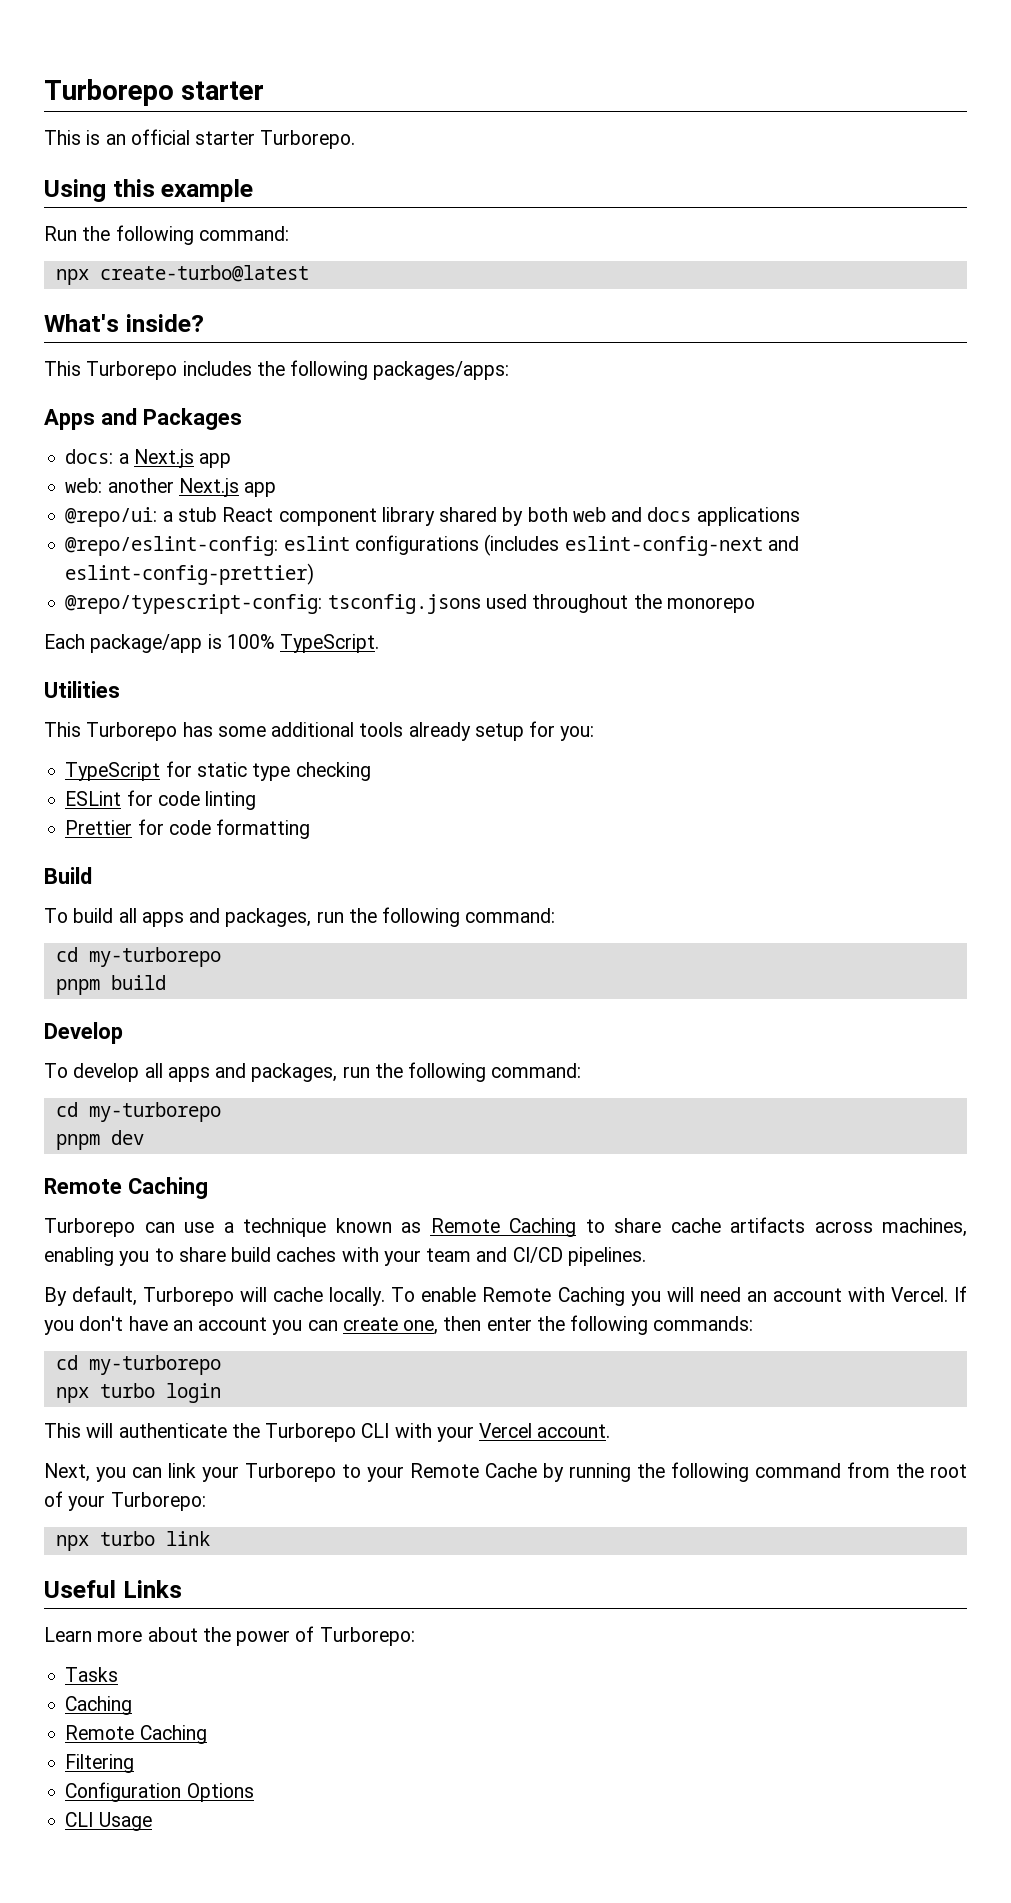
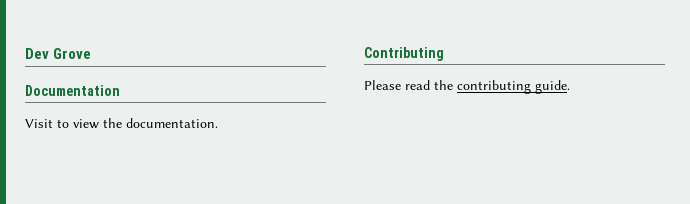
[44,79,265,106] [44,129,356,149] [44,179,254,202] [44,225,289,245] [55,265,309,285] [44,314,204,332] [44,360,510,380] [44,408,242,430] [65,449,232,468] [65,478,277,497] [65,507,800,527] [65,534,799,556] [65,563,315,585] [65,594,755,614] [44,634,380,653] [44,681,120,698] [44,721,595,741] [65,761,371,781] [65,790,257,810] [65,819,311,839] [44,867,92,884] [44,907,556,927] [55,947,221,967] [55,975,166,995] [44,1022,123,1044] [44,1062,582,1082] [55,1102,221,1122] [55,1130,144,1150] [44,1177,208,1199] [44,1217,967,1237] [44,1247,646,1266] [44,1286,967,1306] [44,1315,754,1335] [55,1355,221,1375] [55,1383,221,1403] [44,1423,611,1442] [44,1462,967,1482] [44,1491,206,1511] [55,1531,210,1551] [44,1580,182,1598] [44,1626,415,1646] [65,1667,119,1682] [65,1696,133,1715] [65,1725,207,1744] [65,1754,135,1773] [65,1782,254,1802] [65,1812,152,1831] Turborepo starter // This is an official starter Turborepo. // Using this example // Run the following command: // npx create-turbo@latest // What's inside? // This Turborepo includes the following packages/apps: // Apps and Packages // docs: a Next.js app // web: another Next.js app // @repo/ui: a stub React component library shared by both web and docs applications // @repo/eslint-config: eslint configurations (includes eslint-config-next and eslint-config-prettier) // @repo/typescript-config: tsconfig.jsons used throughout the monorepo // Each package/app is 100% TypeScript. // Utilities // This Turborepo has some additional tools already setup for you: // TypeScript for static type checking // ESLint for code linting // Prettier for code formatting // Build // To build all apps and packages, run the following command: // cd my-turborepo // pnpm build // Develop // To develop all apps and packages, run the following command: // cd my-turborepo // pnpm dev // Remote Caching // Turborepo can use a technique known as Remote Caching to share cache artifacts across machines, enabling you to share build caches with your team and CI/CD pipelines. // By default, Turborepo will cache locally. To enable Remote Caching you will need an account with Vercel. If you don't have an account you can create one, then enter the following commands: // cd my-turborepo // npx turbo login // This will authenticate the Turborepo CLI with your Vercel account. // Next, you can link your Turborepo to your Remote Cache by running the following command from the root of your Turborepo: // npx turbo link // Useful Links // Learn more about the power of Turborepo: // Tasks // Caching // Remote Caching // Filtering // Configuration Options // CLI Usage -> [25,48,92,59] [25,85,120,96] [25,118,218,129] [364,47,444,61] [364,80,570,94] Dev Grove // Documentation // Visit to view the documentation. // Contributing // Please read the contributing guide.

